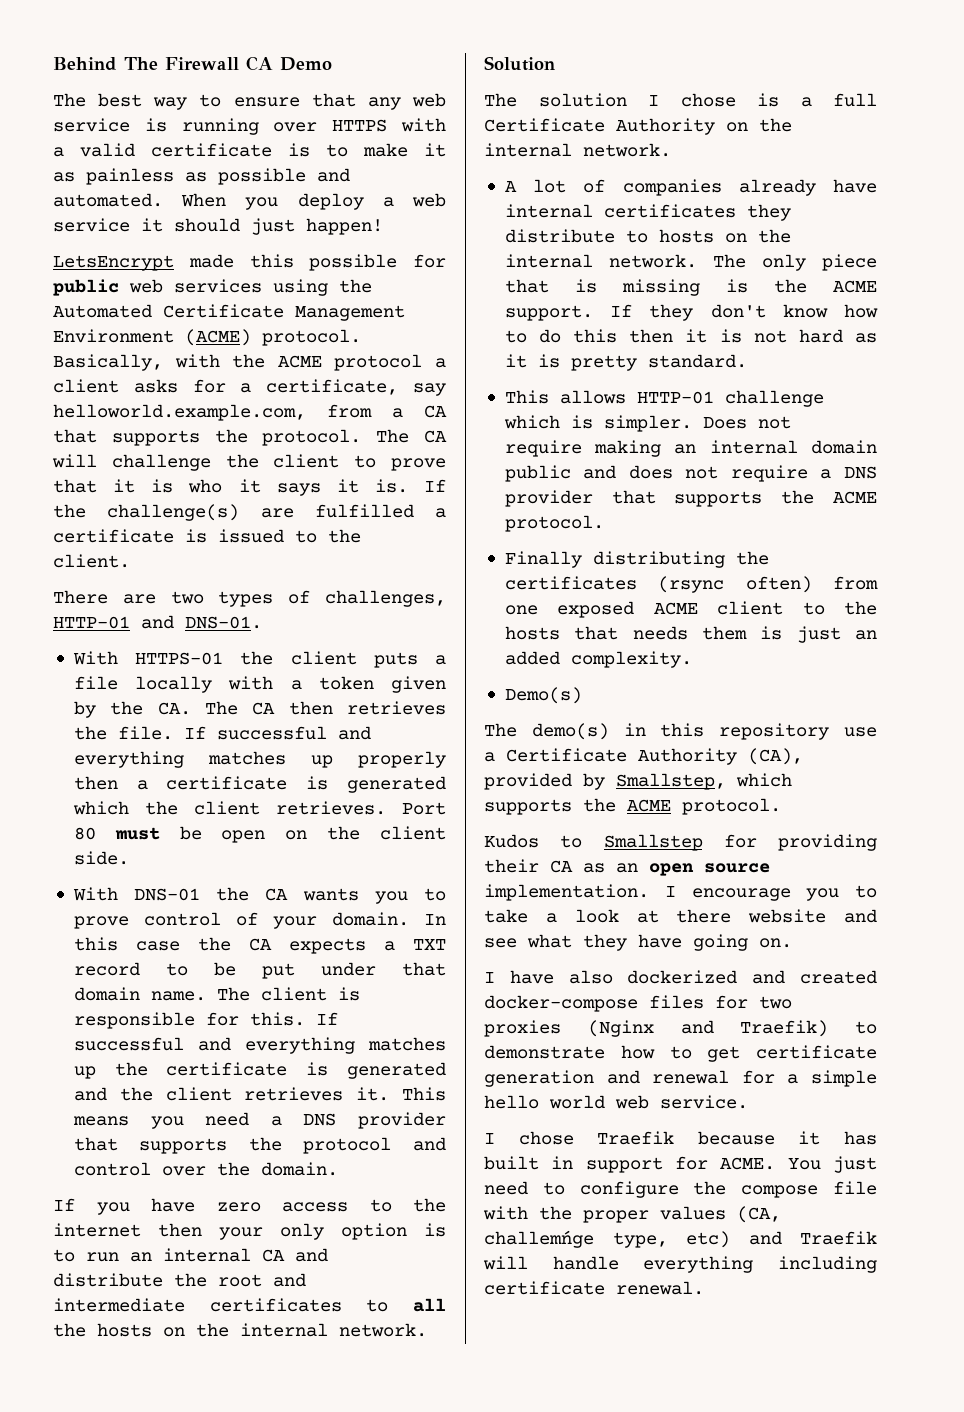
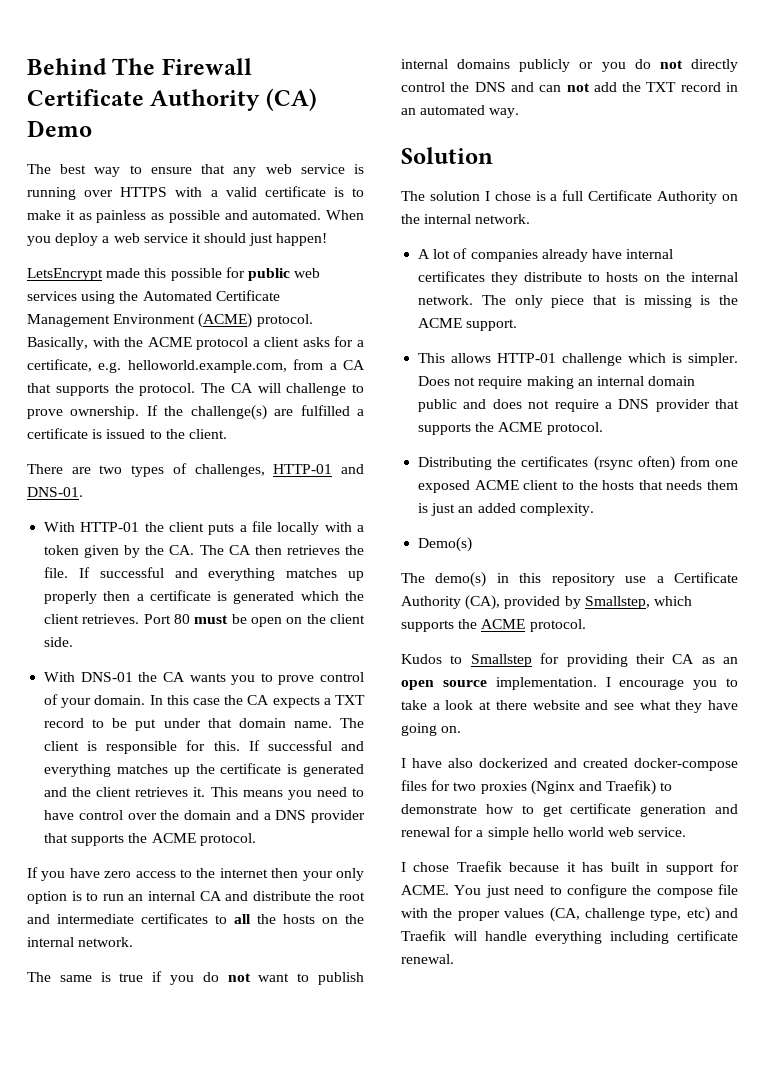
[246,56,273,71] CA -> [27,88,317,111] Certificate Authority (CA)
[413,383,447,396] say -> [98,362,122,373] e.g.
[225,454,447,471] [53,479,408,496] the client to prove that it is who it says it is. -> [352,384,364,393] [27,406,140,419] to prove ownership.
[135,652,224,665] HTTPS-01 -> [80,522,140,532] HTTP-01
[270,1112,446,1129] [73,1137,446,1154] [73,1162,338,1176] a DNS provider that supports the protocol and control over the domain. -> [352,788,364,797] [44,810,365,823] [44,833,256,846] to have control over the domain and a DNS provider that supports the ACME protocol.
(427, 1330) none -> [27,971,365,985] [401,59,738,72] [401,82,738,92] [401,105,520,118] // The same is true if you do not want to publish internal domains publicly or you do not directly control the DNS and can not add the TXT record in an automated way.
[610,304,878,321] [504,329,877,343] [504,354,747,371] If they don't know how to do this then it is not hard as it is pretty standard. -> (518, 325) none
[504,551,725,568] Finally distributing -> [418,457,493,470] Distributing
[484,1230,594,1248] challemńge -> [584,908,645,921] challenge

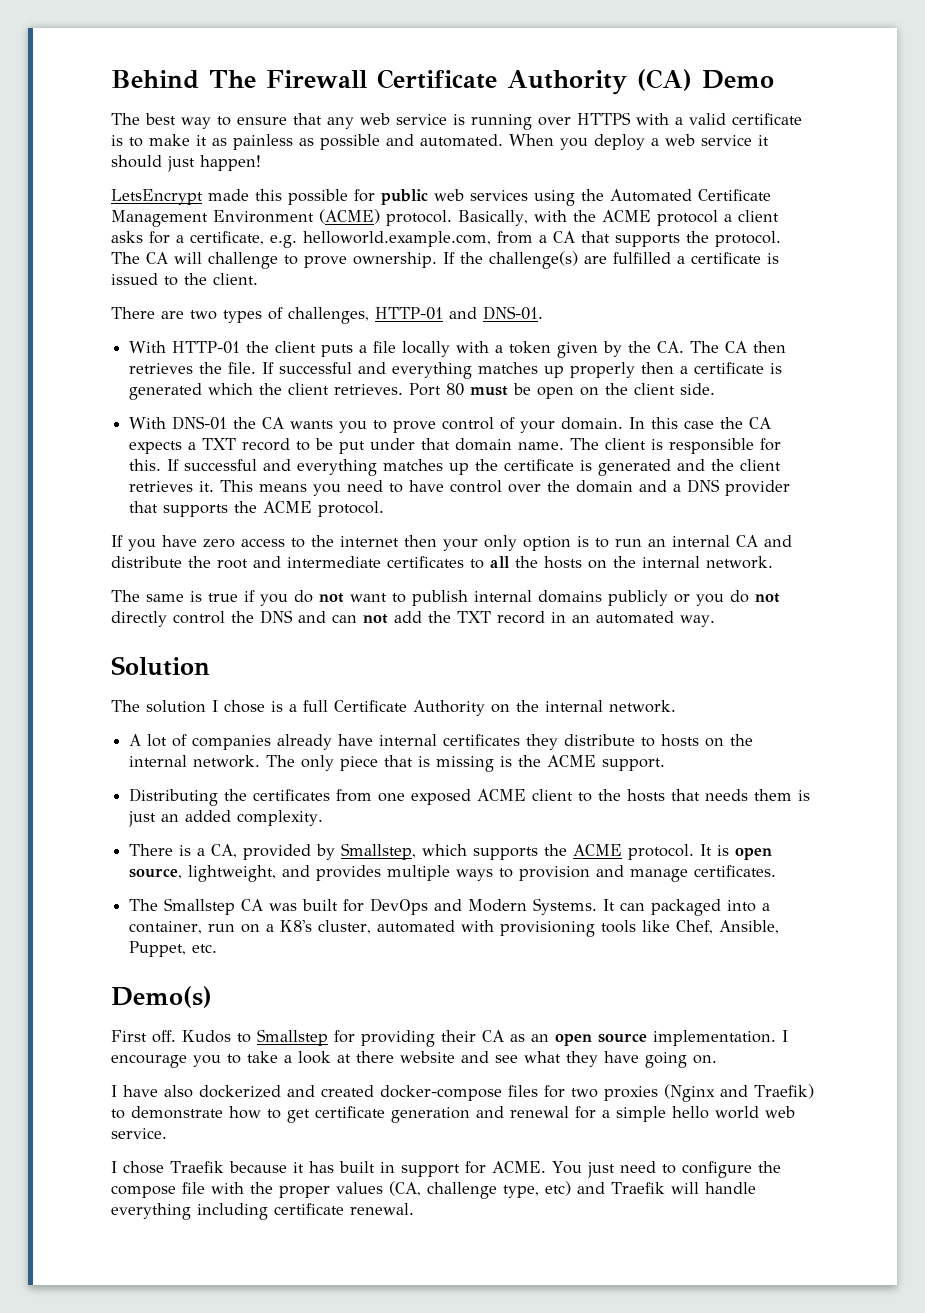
[418,353,738,366] [418,376,696,389] [418,399,739,412] [418,422,603,435] // This allows HTTP-01 challenge which is simpler. Does not require making an internal domain public and does not require a DNS provider that supports the ACME protocol. -> (666, 764) none
[593,456,675,471] (rsync often) -> (331, 795) none
[418,537,473,552] [401,572,738,587] [401,595,501,610] Demo(s) // The demo(s) in this repository use a Certificate Authority (CA), -> [129,844,238,858] There is a CA,
(586, 625) // -> [700,844,773,860] [129,865,777,882] [129,898,771,916] [129,920,780,937] [129,941,218,957] [111,986,212,1008] [111,1030,176,1043] It is open source, lightweight, and provides multiple ways to provision and manage certificates. // The Smallstep CA was built for DevOps and Modern Systems. It can packaged into a container, run on a K8's cluster, automated with provisioning tools like Chef, Ansible, Puppet, etc. // Demo(s) // First off.

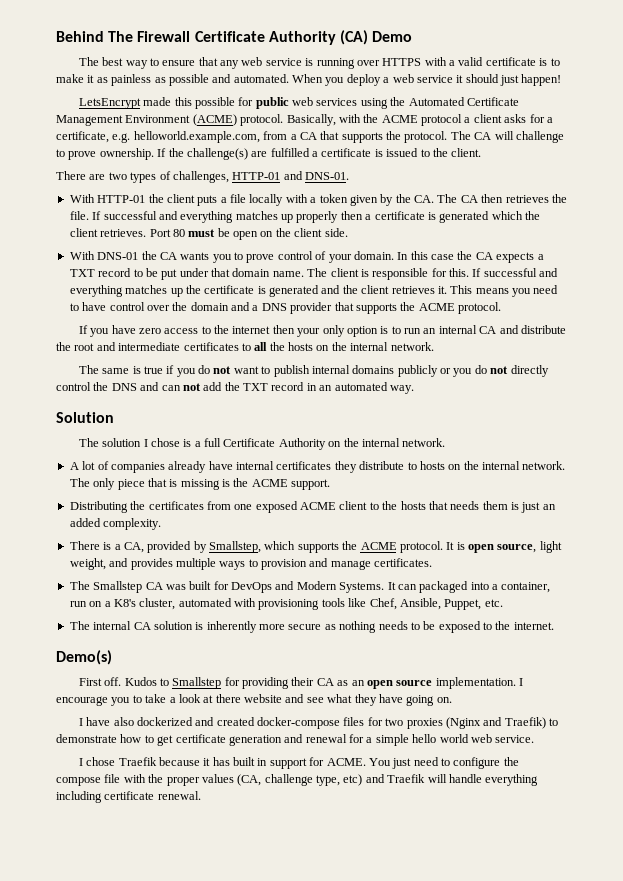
[188,865,277,882] lightweight, -> [539,541,562,553] [69,558,106,570] light weight,
(218, 948) none -> [69,621,554,633] // The internal CA solution is inherently more secure as nothing needs to be exposed to the internet.

